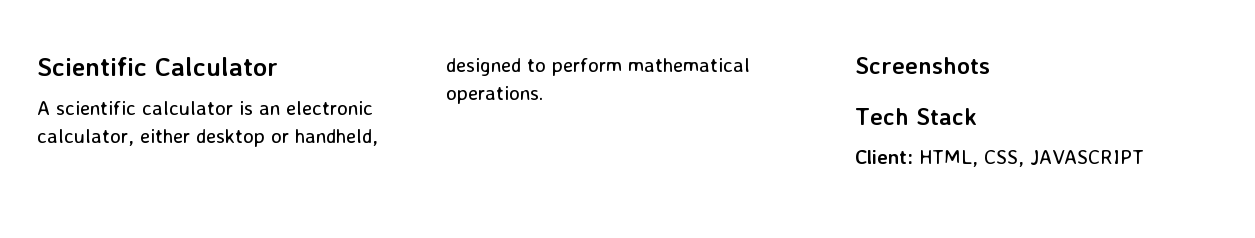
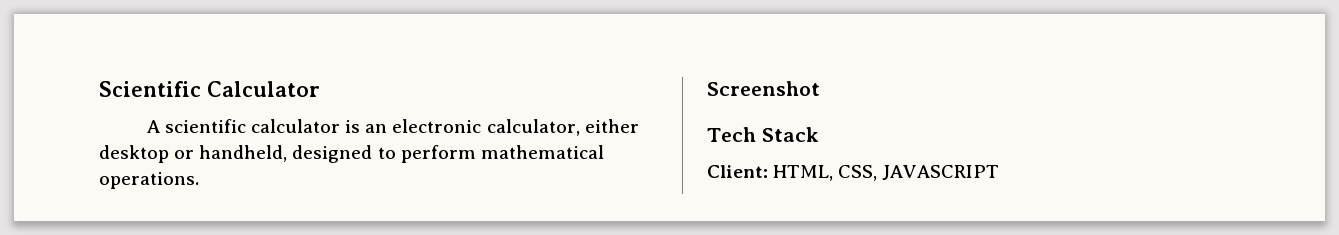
[855,57,990,74] Screenshots -> [707,81,820,96] Screenshot

